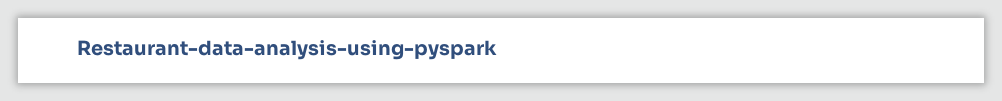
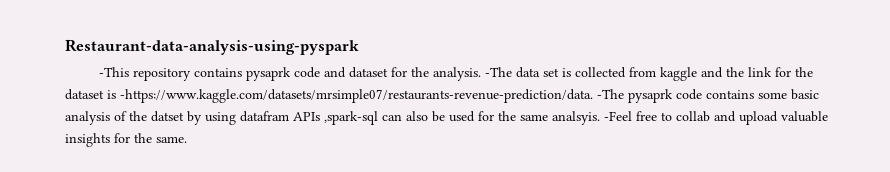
(497, 50) none -> [98,67,813,81] [65,89,819,103] [65,111,828,125] [65,133,187,147] // -This repository contains pysaprk code and dataset for the analysis. -The data set is collected from kaggle and the link for the dataset is -https://www.kaggle.com/datasets/mrsimple07/restaurants-revenue-prediction/data. -The pysaprk code contains some basic analysis of the datset by using datafram APIs ,spark-sql can also be used for the same analsyis. -Feel free to collab and upload valuable insights for the same.

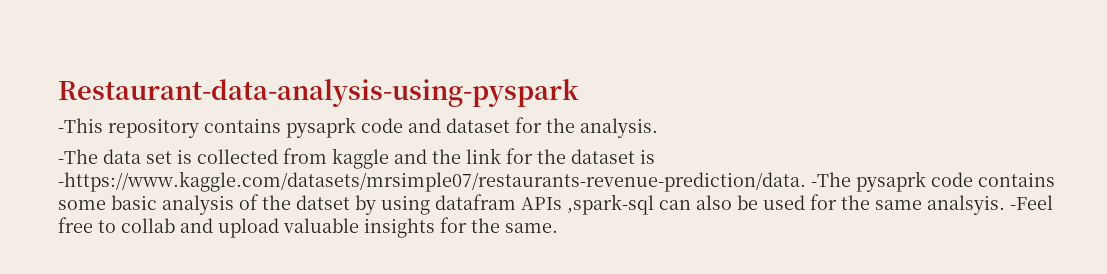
(481, 74) none -> (658, 128) //

